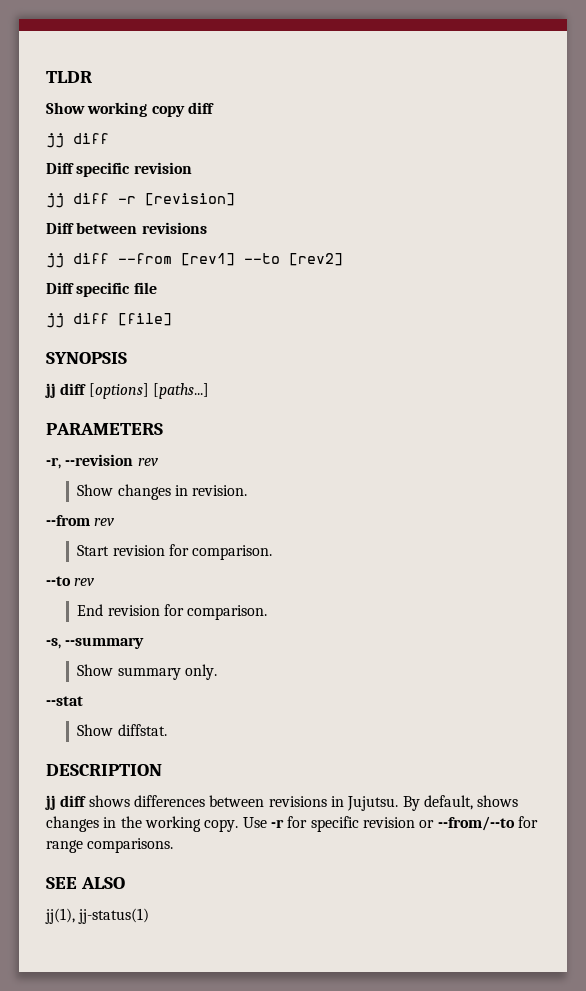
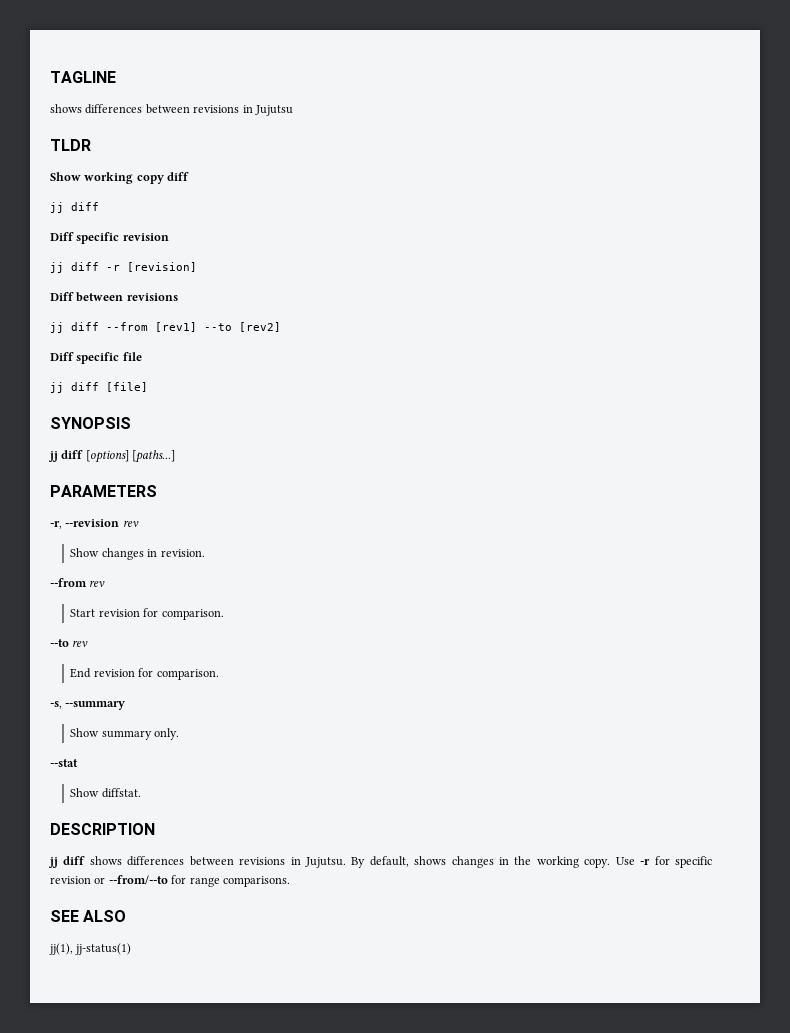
(46, 77) none -> [50,71,116,83] [50,104,293,116] TAGLINE // shows differences between revisions in Jujutsu //

